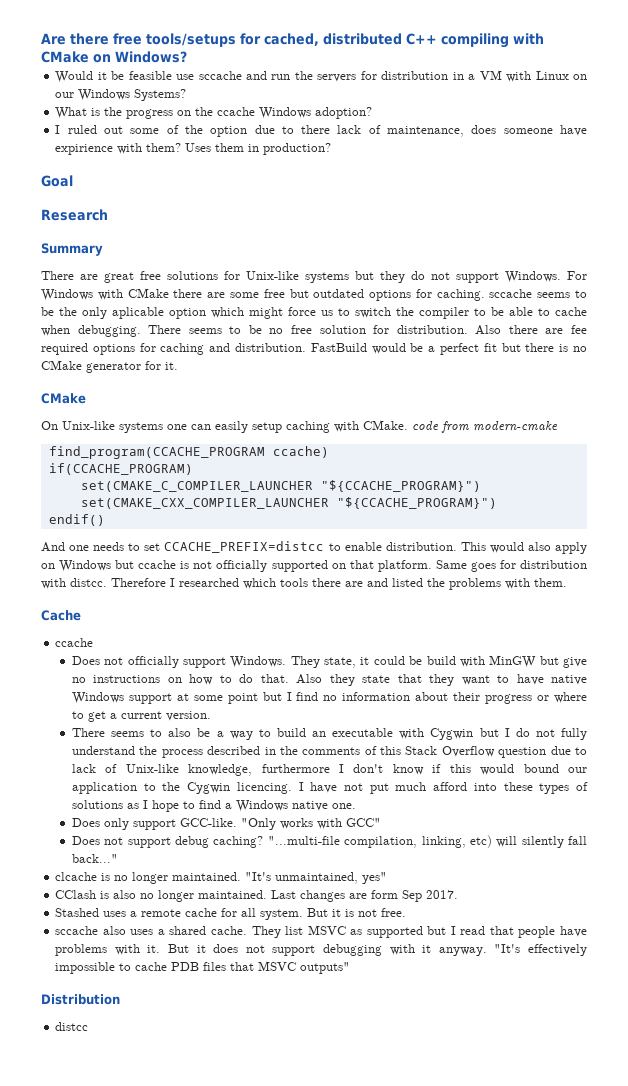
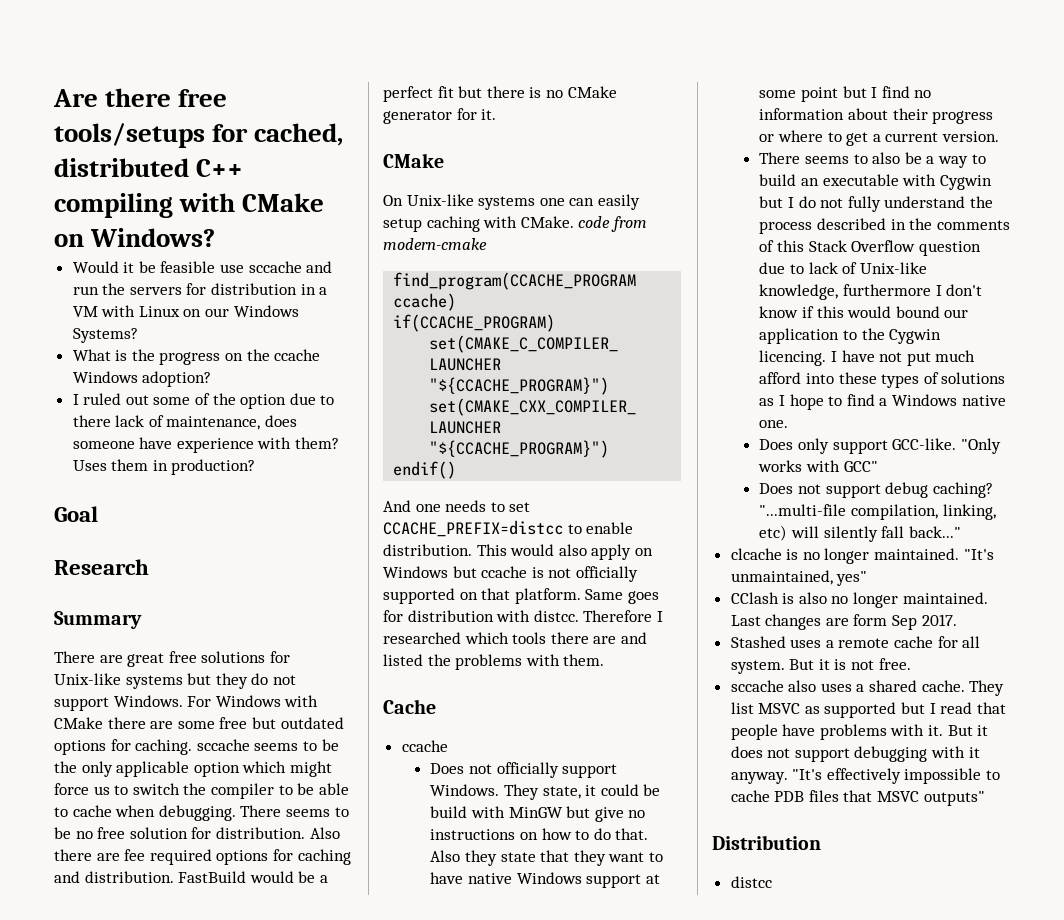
[55,144,114,155] expirience -> [176,438,254,453] experience
[112,307,164,319] aplicable -> [116,761,190,777] applicable

